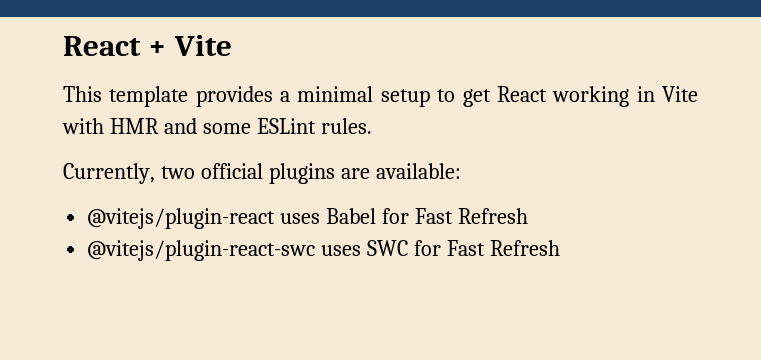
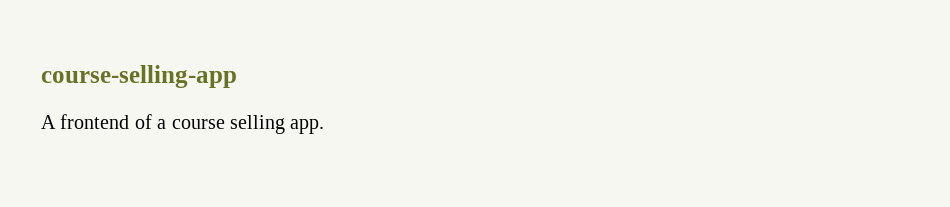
[63,35,232,56] [63,86,699,107] [62,118,372,134] [63,163,461,184] [87,208,528,229] [87,240,560,261] React + Vite // This template provides a minimal setup to get React working in Vite with HMR and some ESLint rules. // Currently, two official plugins are available: // @vitejs/plugin-react uses Babel for Fast Refresh // @vitejs/plugin-react-swc uses SWC for Fast Refresh -> [41,65,237,88] [41,114,325,134] course-selling-app // A frontend of a course selling app.

